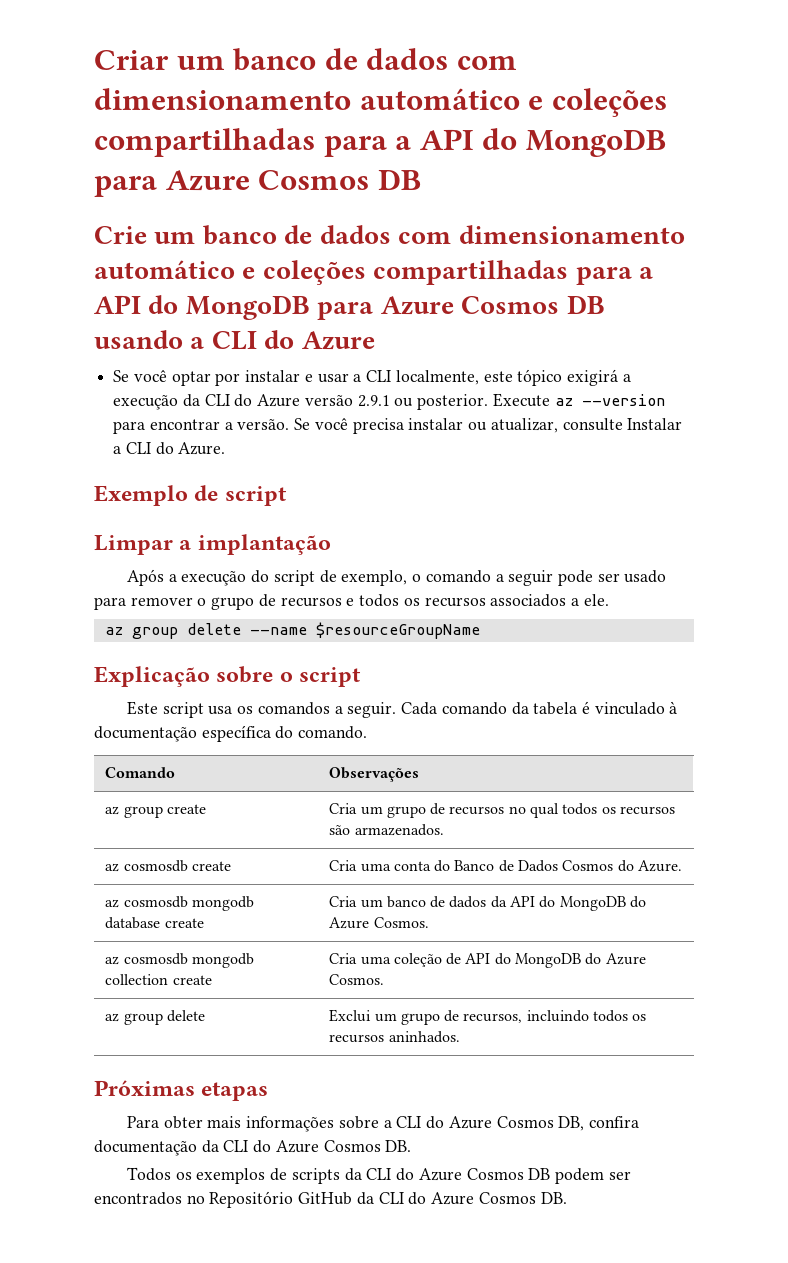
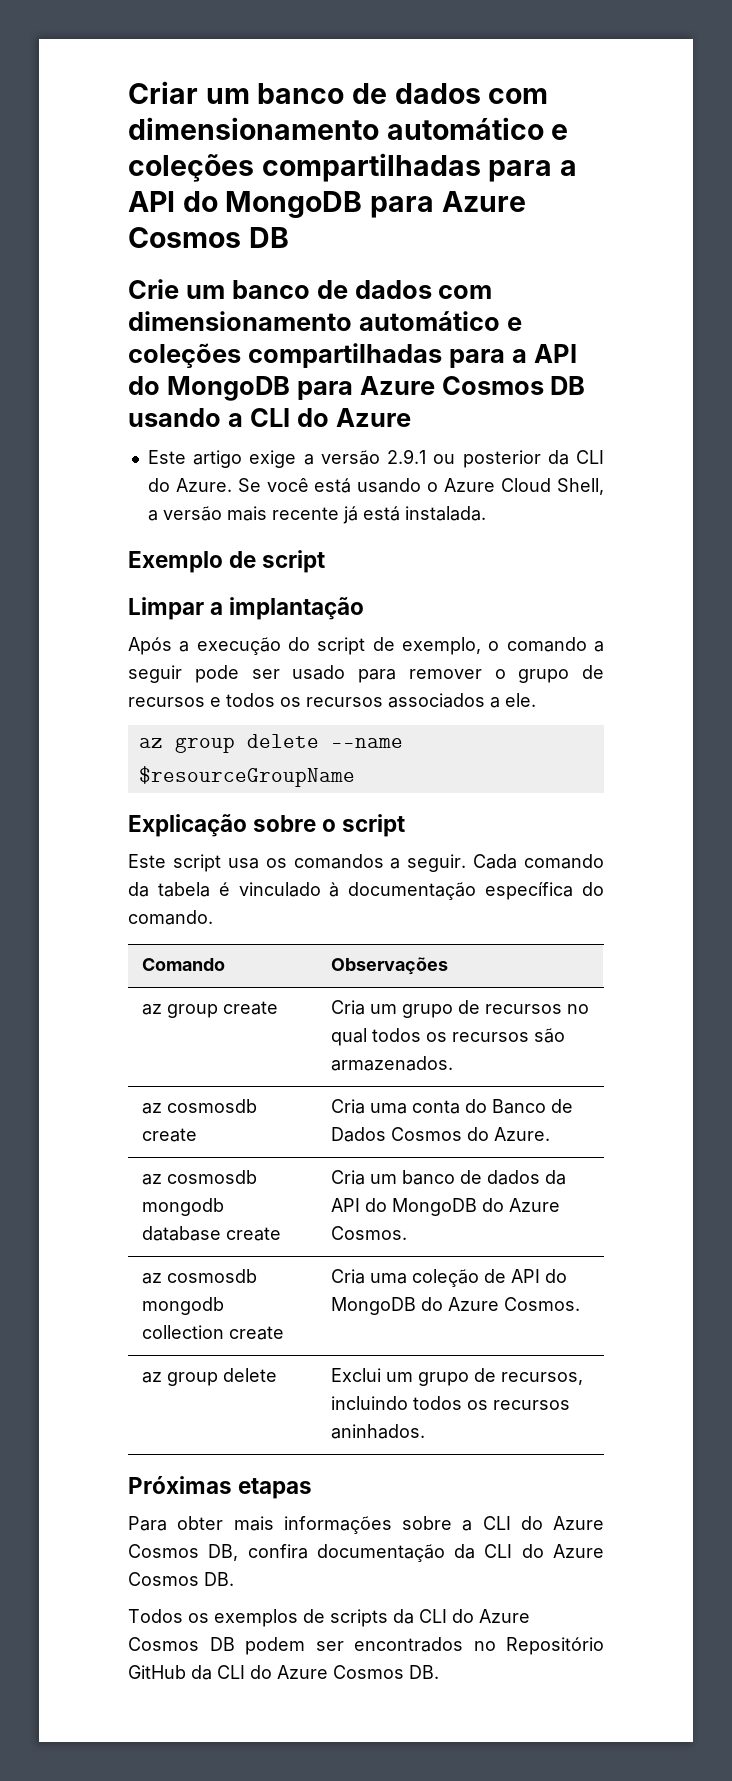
[113,369,631,386] [113,393,665,410] [113,418,683,434] [113,442,226,455] Se você optar por instalar e usar a CLI localmente, este tópico exigirá a execução da CLI do Azure versão 2.9.1 ou posterior. Execute az --version para encontrar a versão. Se você precisa instalar ou atualizar, consulte Instalar a CLI do Azure. -> [147,449,605,468] [147,478,604,495] [147,506,486,524] Este artigo exige a versão 2.9.1 ou posterior da CLI do Azure. Se você está usando o Azure Cloud Shell, a versão mais recente já está instalada.

